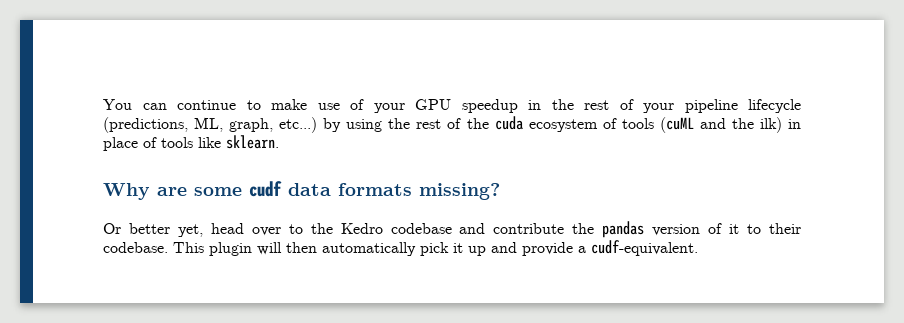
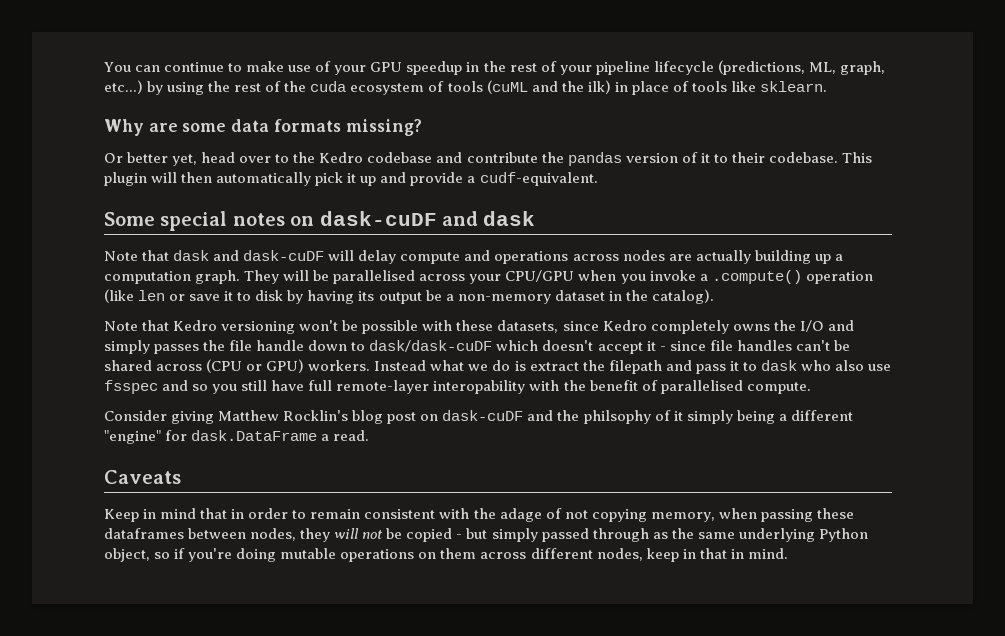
[249,181,282,197] cudf -> (227, 127) none
(698, 248) none -> [104,211,536,231] [104,250,843,264] [104,270,873,284] [104,289,714,304] [104,320,854,334] [104,340,850,354] [104,359,892,374] [104,380,811,394] [104,410,853,424] [104,430,370,444] [104,470,181,484] [104,508,854,522] [104,528,868,542] [104,548,788,562] // Some special notes on dask-cuDF and dask // Note that dask and dask-cuDF will delay compute and operations across nodes are actually building up a computation graph. They will be parallelised across your CPU/GPU when you invoke a .compute() operation (like len or save it to disk by having its output be a non-memory dataset in the catalog). // Note that Kedro versioning won't be possible with these datasets, since Kedro completely owns the I/O and simply passes the file handle down to dask/dask-cuDF which doesn't accept it - since file handles can't be shared across (CPU or GPU) workers. Instead what we do is extract the filepath and pass it to dask who also use fsspec and so you still have full remote-layer interopability with the benefit of parallelised compute. // Consider giving Matthew Rocklin's blog post on dask-cuDF and the philsophy of it simply being a different "engine" for dask.DataFrame a read. // Caveats // Keep in mind that in order to remain consistent with the adage of not copying memory, when passing these dataframes between nodes, they will not be copied - but simply passed through as the same underlying Python object, so if you're doing mutable operations on them across different nodes, keep in that in mind.

